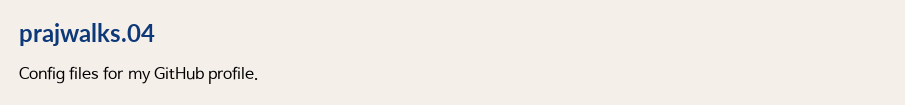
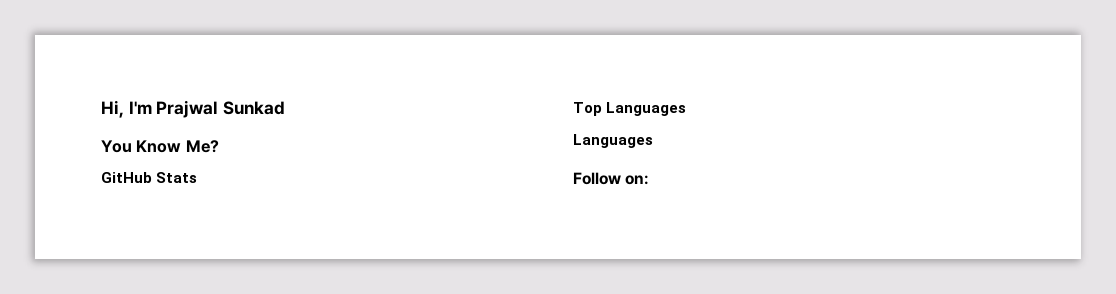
[19,23,155,46] [19,66,259,84] prajwalks.04 // Config files for my GitHub profile. -> [101,100,286,118] [101,140,219,153] [101,172,198,183] [573,102,687,116] [573,134,653,148] [573,172,650,185] Hi, I'm Prajwal Sunkad // You Know Me? // GitHub Stats // Top Languages // Languages // Follow on:

